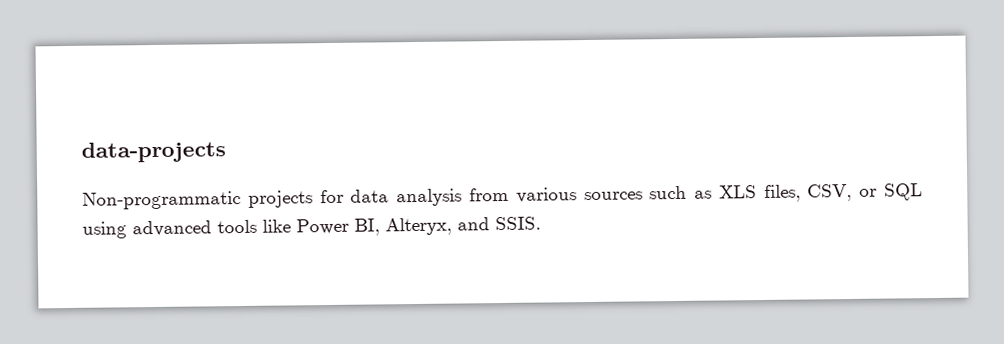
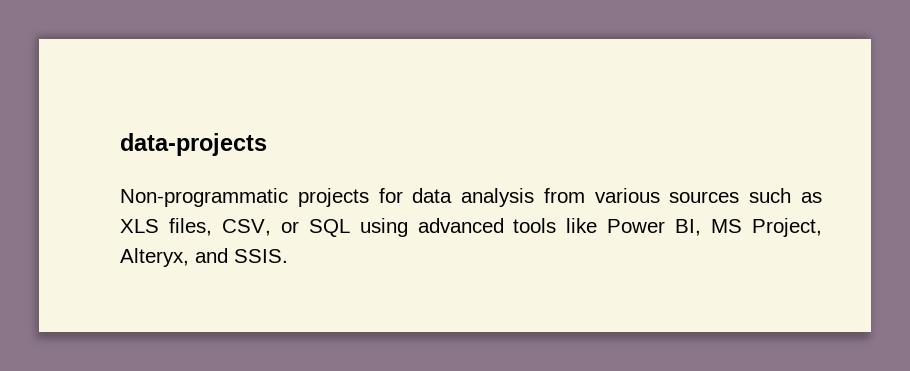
(380, 227) none -> [711,218,822,237] MS Project,

